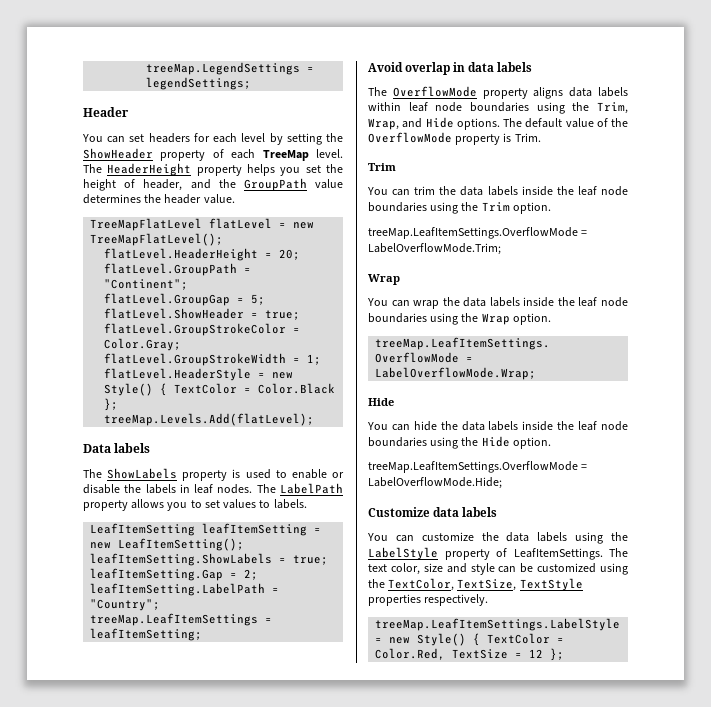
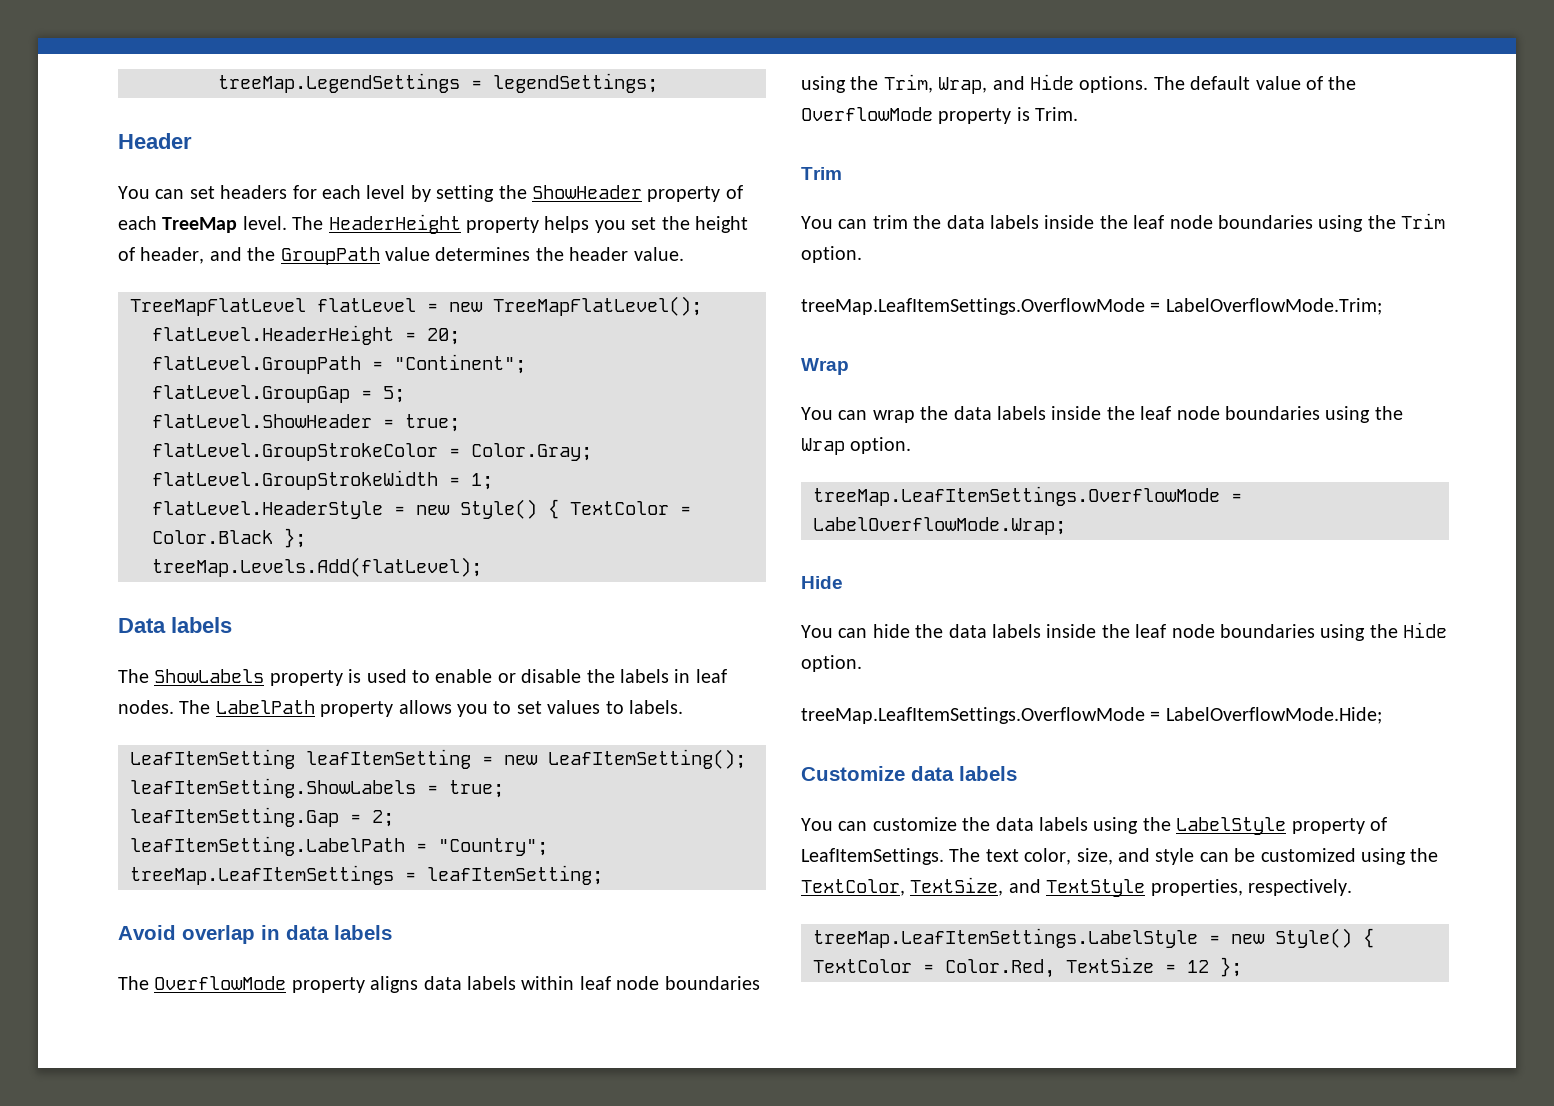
[423,563,443,572] size -> [1076,848,1113,865] size,
[519,578,583,591] [368,594,421,606] TextStyle properties -> [1008,879,1243,897] and TextStyle properties,

